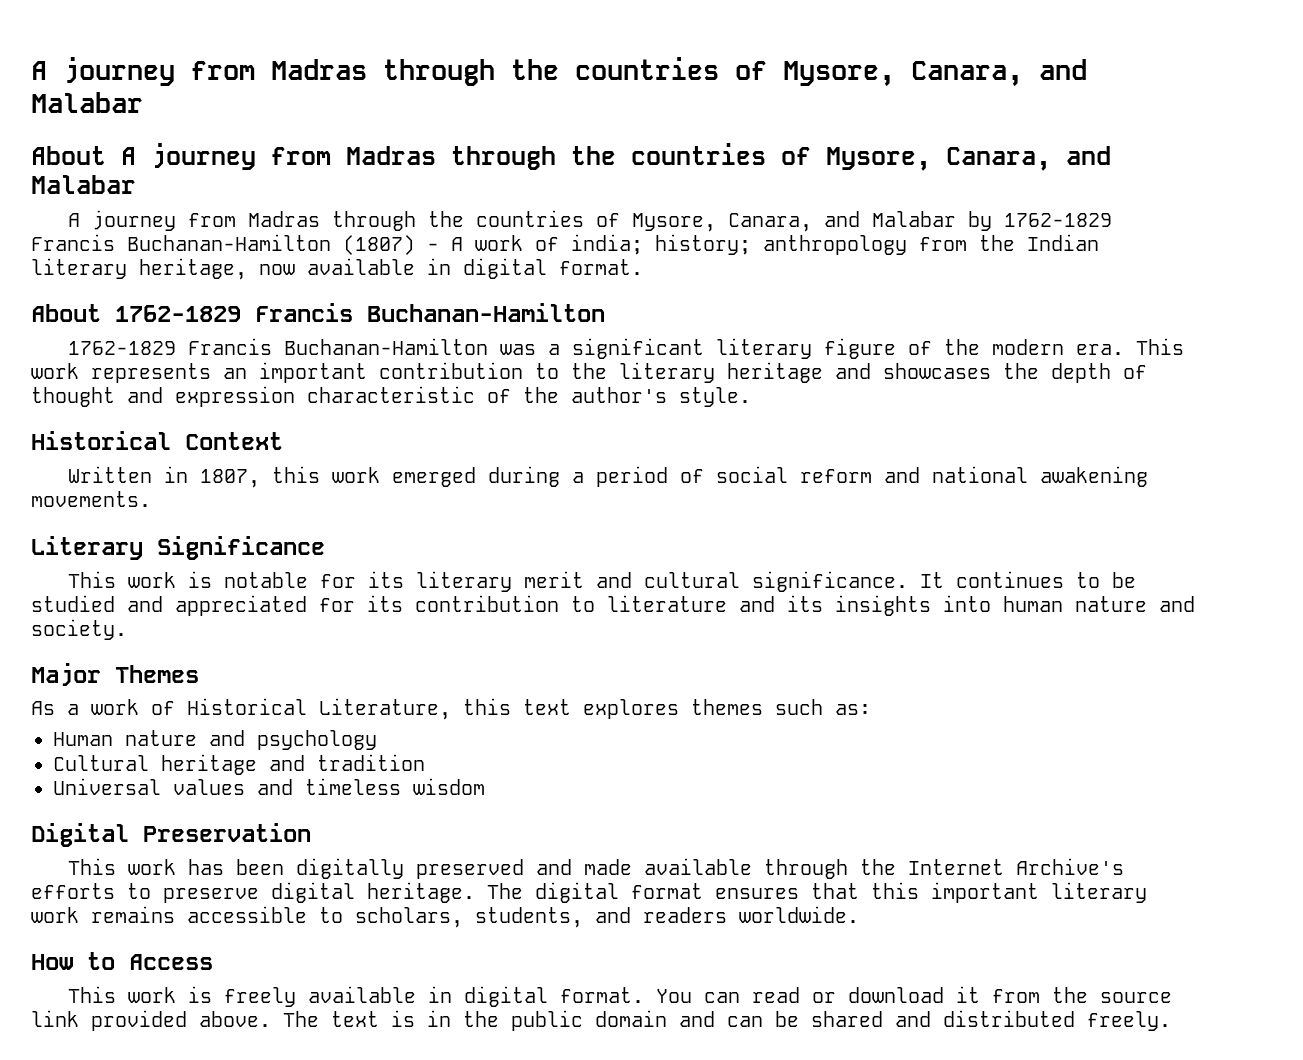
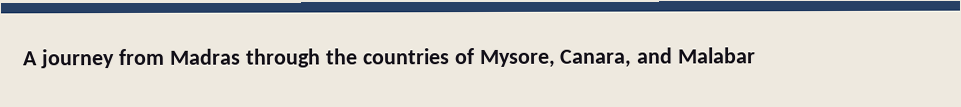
[31,143,1111,171] [31,175,136,194] [67,210,1112,232] [31,234,1099,255] [31,258,643,280] [31,303,605,322] [67,338,1184,359] [31,362,1147,383] [31,386,751,407] [31,431,283,450] [67,466,1148,488] [31,491,151,507] [31,536,325,560] [67,571,1136,592] [31,595,1195,616] [31,619,127,640] [31,663,199,686] [31,698,871,720] [53,730,377,750] [53,754,425,775] [53,778,485,795] [31,823,311,847] [67,858,1124,879] [31,882,1147,903] [31,906,859,928] [31,952,213,970] [67,986,1172,1007] [31,1010,1171,1031] // About A journey from Madras through the countries of Mysore, Canara, and Malabar // A journey from Madras through the countries of Mysore, Canara, and Malabar by 1762-1829 Francis Buchanan-Hamilton (1807) - A work of india; history; anthropology from the Indian literary heritage, now available in digital format. // About 1762-1829 Francis Buchanan-Hamilton // 1762-1829 Francis Buchanan-Hamilton was a significant literary figure of the modern era. This work represents an important contribution to the literary heritage and showcases the depth of thought and expression characteristic of the author's style. // Historical Context // Written in 1807, this work emerged during a period of social reform and national awakening movements. // Literary Significance // This work is notable for its literary merit and cultural significance. It continues to be studied and appreciated for its contribution to literature and its insights into human nature and society. // Major Themes // As a work of Historical Literature, this text explores themes such as: // Human nature and psychology // Cultural heritage and tradition // Universal values and timeless wisdom // Digital Preservation // This work has been digitally preserved and made available through the Internet Archive's efforts to preserve digital heritage. The digital format ensures that this important literary work remains accessible to scholars, students, and readers worldwide. // How to Access // This work is freely available in digital format. You can read or download it from the source link provided above. The text is in the public domain and can be shared and distributed freely. -> (757, 55) none

